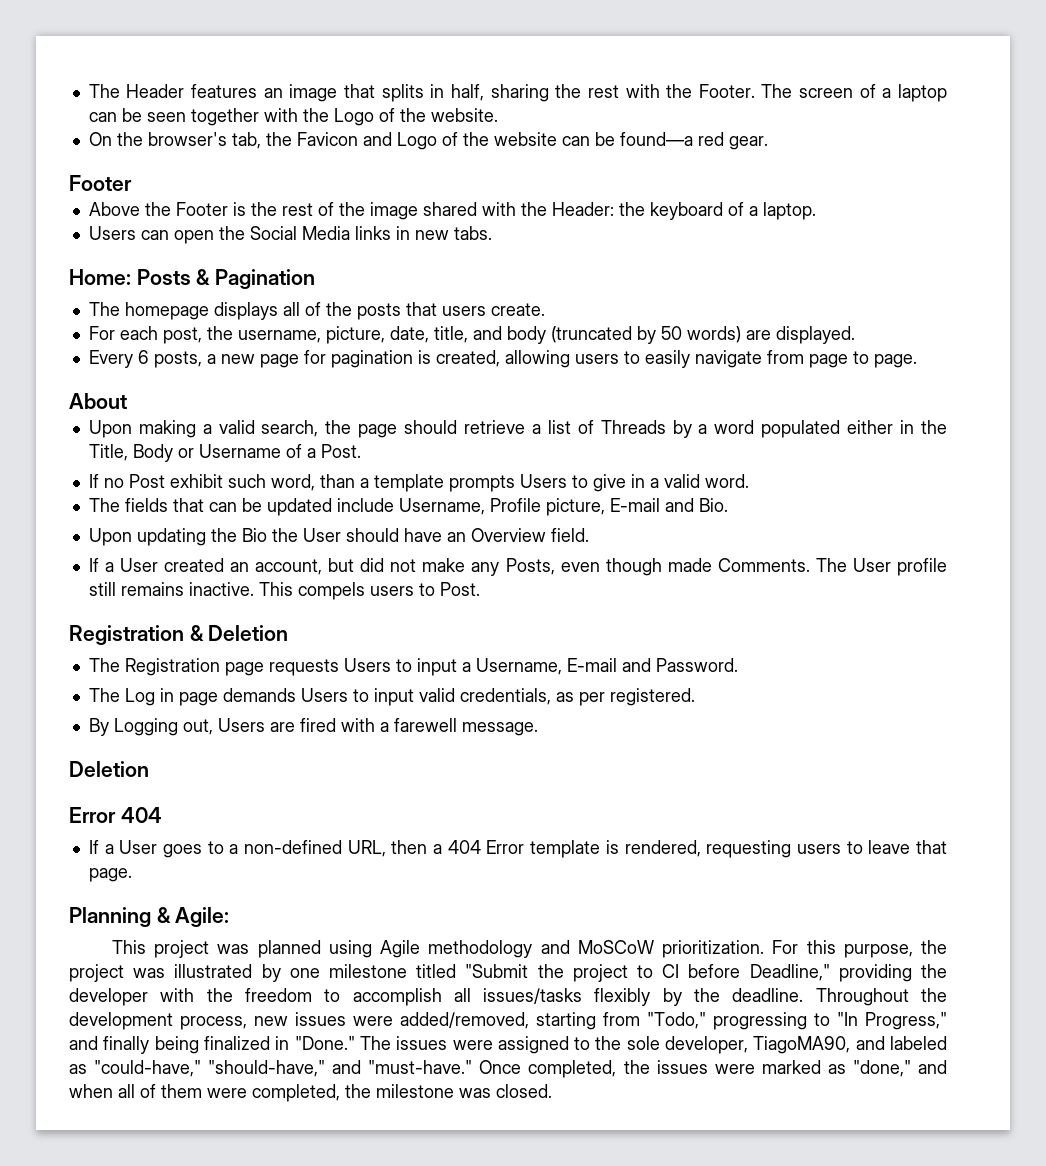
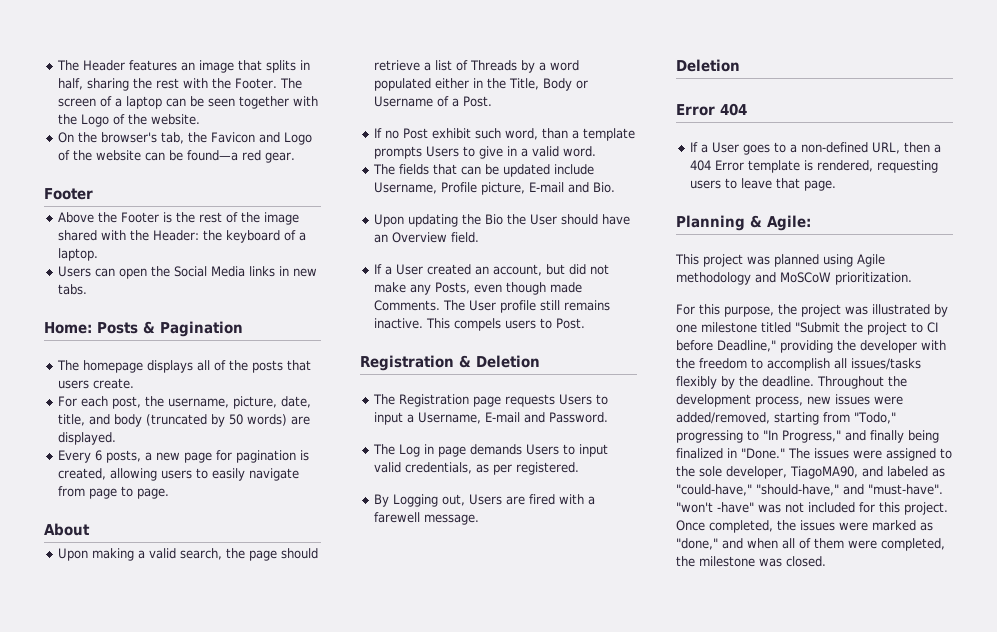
(765, 949) none -> (912, 278) //
[368,1060,473,1074] "must-have." -> [868,484,943,495] [676,502,948,515] "must-have". "won't -have" was not included for this project.

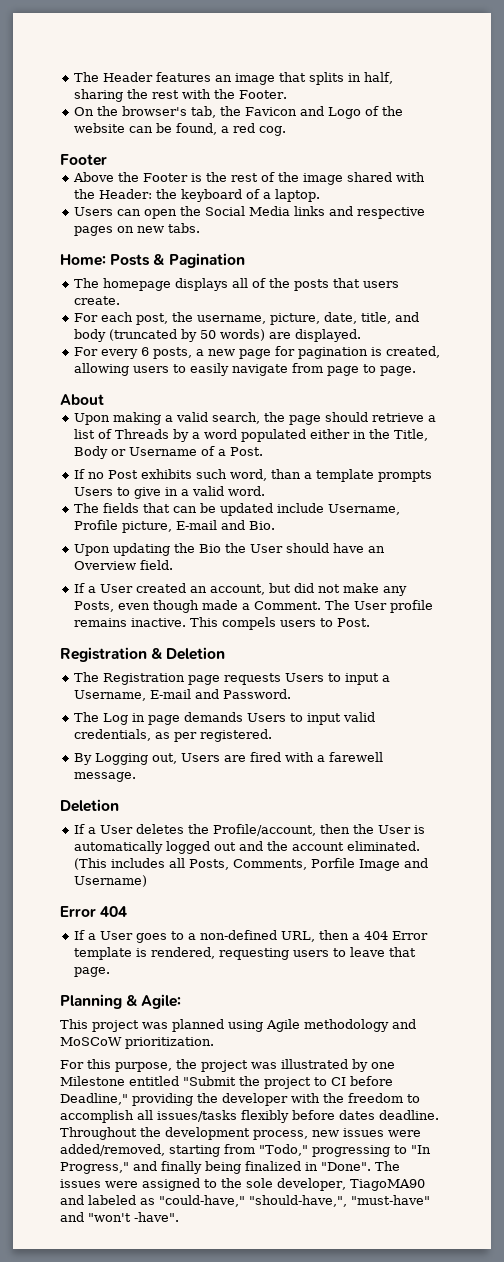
[280,78,303,89] [58,96,319,109] [58,114,201,127] The screen of a laptop can be seen together with the Logo of the website. -> (288, 94) none
[187,150,296,163] found—a red gear. -> [176,123,287,136] found, a red cog.
[279,266,290,276] in -> [329,206,426,219] [74,226,135,236] and respective pages on
[58,450,92,463] Every -> [74,347,139,359] For every
[432,128,472,139] exhibit -> [141,469,193,479] exhibits
[374,300,441,311] Comments. -> [242,601,322,610] a Comment.
[540,300,561,311] still -> (434, 606) none
(740, 65) none -> [74,824,426,836] [74,841,421,854] [74,858,429,871] [74,875,148,887] // If a User deletes the Profile/account, then the User is automatically logged out and the account eliminated. (This includes all Posts, Comments, Porfile Image and Username)
[701,322,791,333] milestone titled -> [60,1076,179,1086] Milestone entitled
[721,376,758,389] by the -> [292,1110,375,1120] before dates
[741,448,785,459] "Done." -> [321,1162,371,1171] "Done".
[790,466,858,479] TiagoMA90, -> [349,1179,425,1191] TiagoMA90
[756,484,943,496] [676,502,948,515] [676,520,933,533] [676,538,945,551] [676,556,826,567] "should-have," and "must-have". "won't -have" was not included for this project. Once completed, the issues were marked as "done," and when all of them were completed, the milestone was closed. -> [249,1195,430,1207] [60,1212,179,1222] "should-have,", "must-have" and "won't -have".

